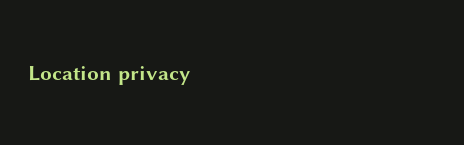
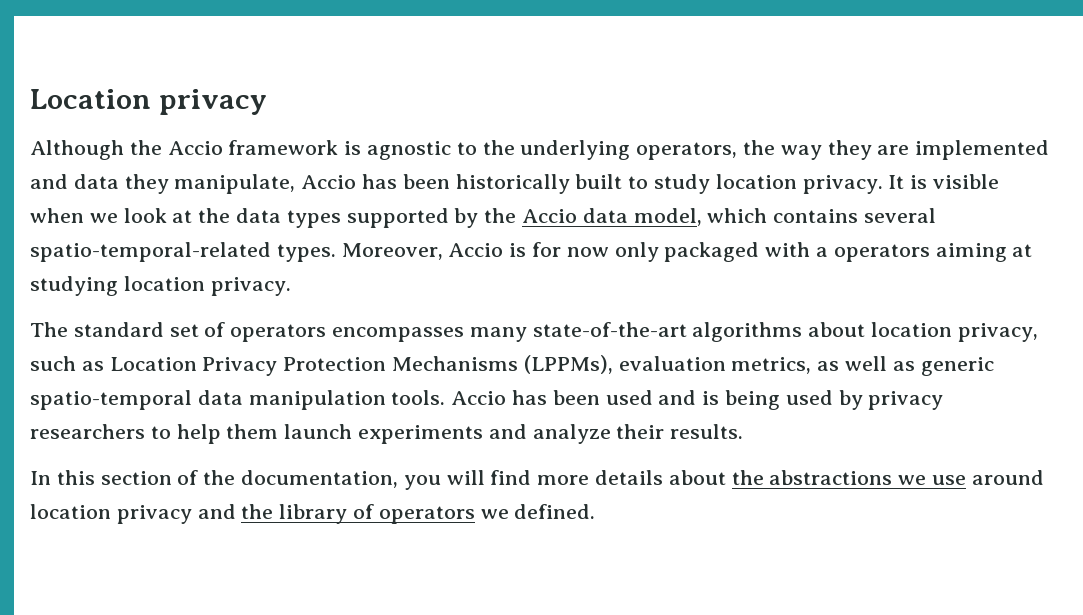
(190, 75) none -> [30,140,1050,160] [30,174,1000,194] [30,208,937,228] [30,242,1033,262] [30,276,291,296] [30,322,1038,342] [30,355,994,376] [30,390,944,410] [30,424,744,444] [30,470,1044,490] [30,504,596,524] // Although the Accio framework is agnostic to the underlying operators, the way they are implemented and data they manipulate, Accio has been historically built to study location privacy. It is visible when we look at the data types supported by the Accio data model, which contains several spatio-temporal-related types. Moreover, Accio is for now only packaged with a operators aiming at studying location privacy. // The standard set of operators encompasses many state-of-the-art algorithms about location privacy, such as Location Privacy Protection Mechanisms (LPPMs), evaluation metrics, as well as generic spatio-temporal data manipulation tools. Accio has been used and is being used by privacy researchers to help them launch experiments and analyze their results. // In this section of the documentation, you will find more details about the abstractions we use around location privacy and the library of operators we defined.

